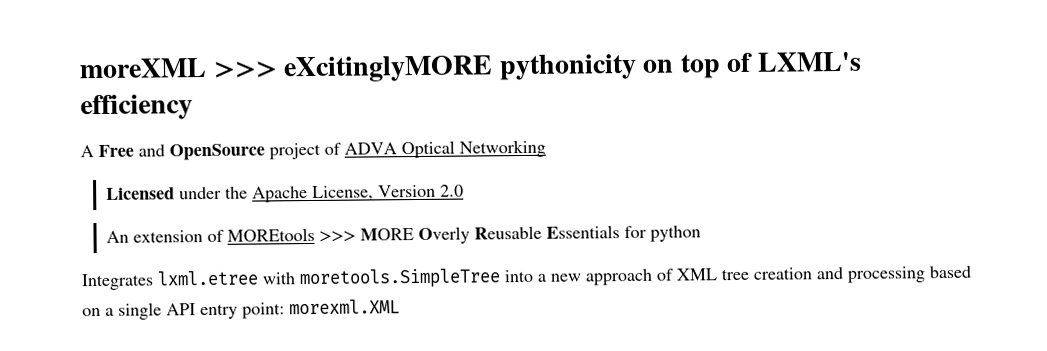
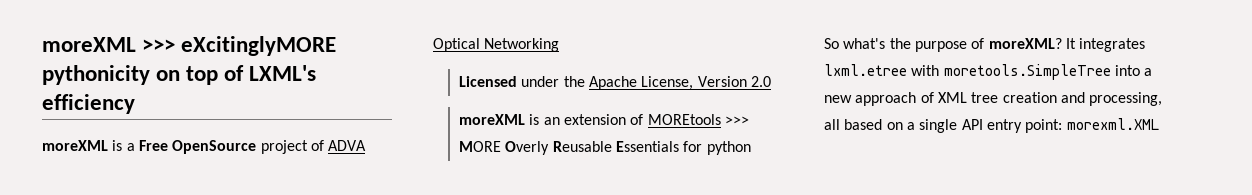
[80,144,165,158] A Free and -> [42,140,168,151] moreXML is a Free
[106,230,130,243] An -> [459,114,560,125] moreXML is an
[81,273,154,291] Integrates -> [824,38,1146,52] So what's the purpose of moreXML? It integrates
[847,266,926,283] processing -> [1089,92,1163,106] [824,119,840,130] processing, all

